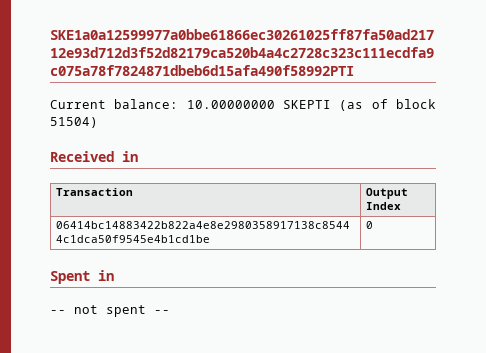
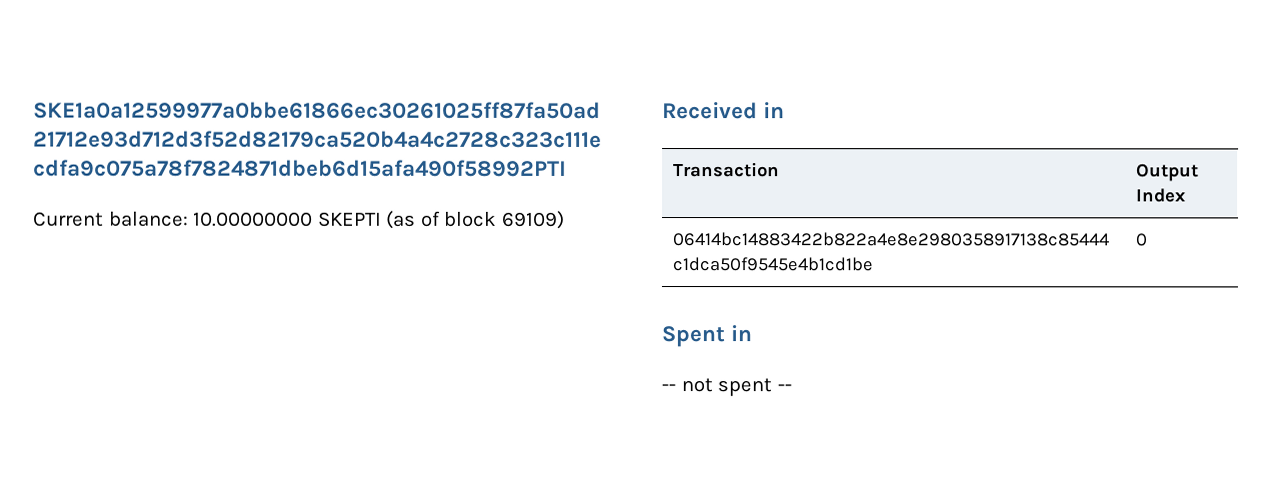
[50,117,98,128] 51504) -> [501,210,565,229] 69109)

